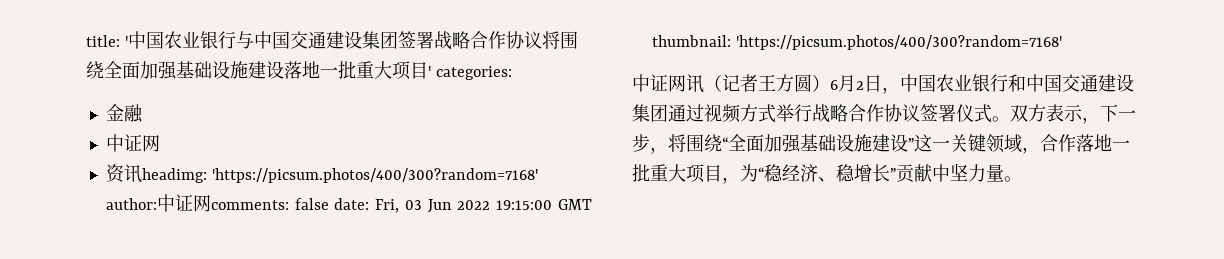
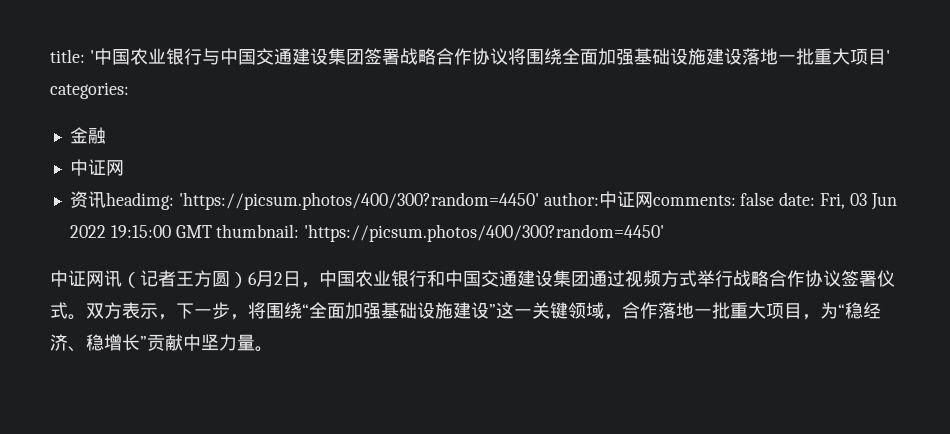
[211,168,538,183] 'https://picsum.photos/400/300?random=7168' -> [178,192,539,210] 'https://picsum.photos/400/300?random=4450'
[735,35,1062,50] 'https://picsum.photos/400/300?random=7168' -> [304,224,665,242] 'https://picsum.photos/400/300?random=4450'

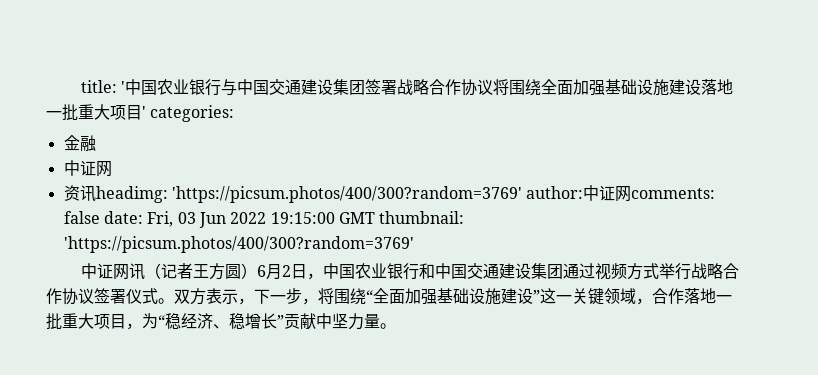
[178,192,539,210] 'https://picsum.photos/400/300?random=4450' -> [171,186,522,203] 'https://picsum.photos/400/300?random=3769'
[304,224,665,242] 'https://picsum.photos/400/300?random=4450' -> [63,236,414,253] 'https://picsum.photos/400/300?random=3769'

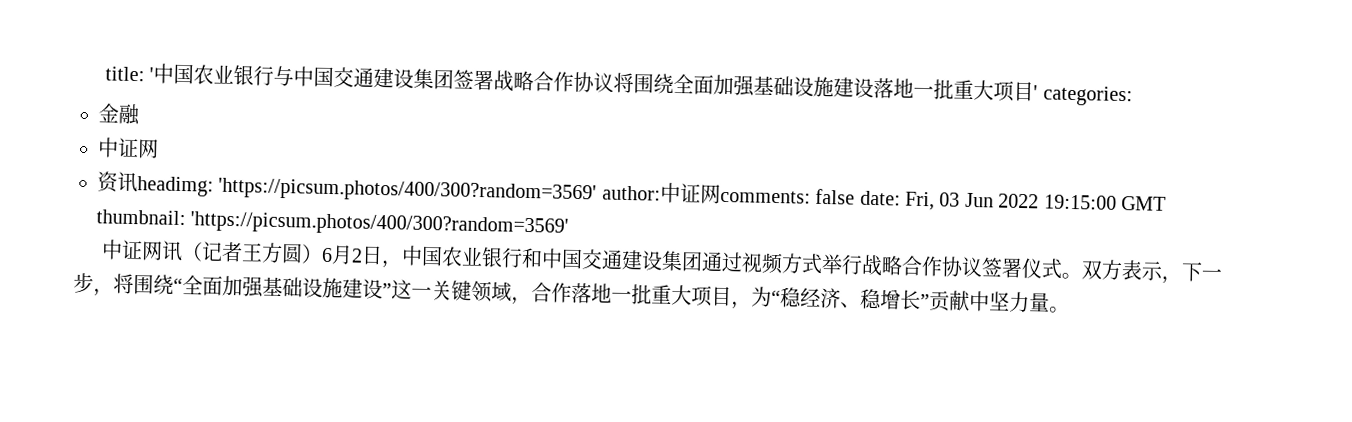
[171,186,522,203] 'https://picsum.photos/400/300?random=3769' -> [218,177,598,205] 'https://picsum.photos/400/300?random=3569'
[63,236,414,253] 'https://picsum.photos/400/300?random=3769' -> [190,211,570,238] 'https://picsum.photos/400/300?random=3569'

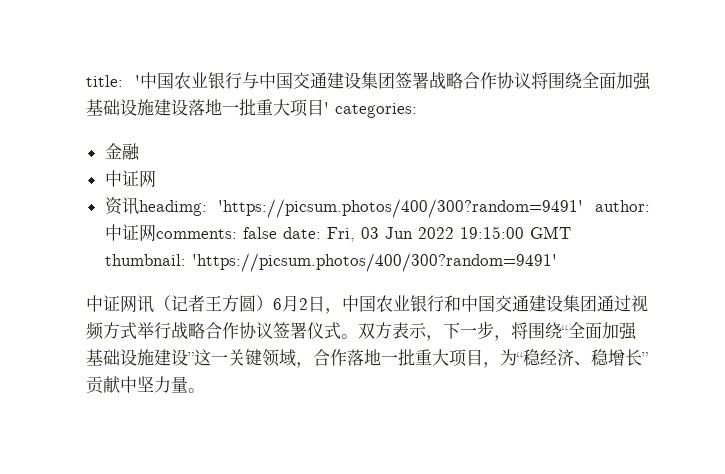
[218,177,598,205] 'https://picsum.photos/400/300?random=3569' -> [218,199,584,218] 'https://picsum.photos/400/300?random=9491'
[190,211,570,238] 'https://picsum.photos/400/300?random=3569' -> [191,253,557,272] 'https://picsum.photos/400/300?random=9491'

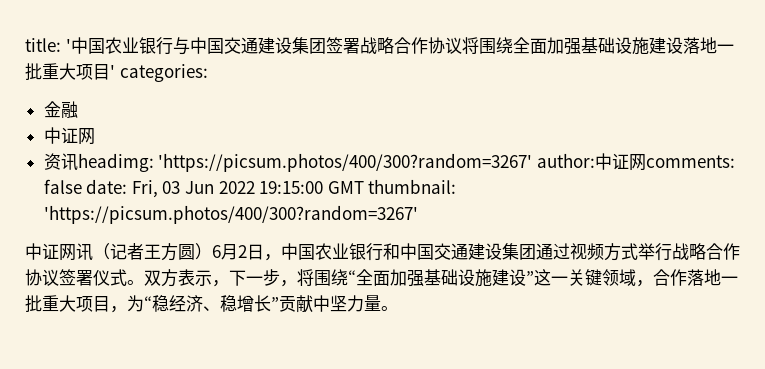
[218,199,584,218] 'https://picsum.photos/400/300?random=9491' -> [158,153,533,172] 'https://picsum.photos/400/300?random=3267'
[191,253,557,272] 'https://picsum.photos/400/300?random=9491' -> [43,205,418,224] 'https://picsum.photos/400/300?random=3267'

